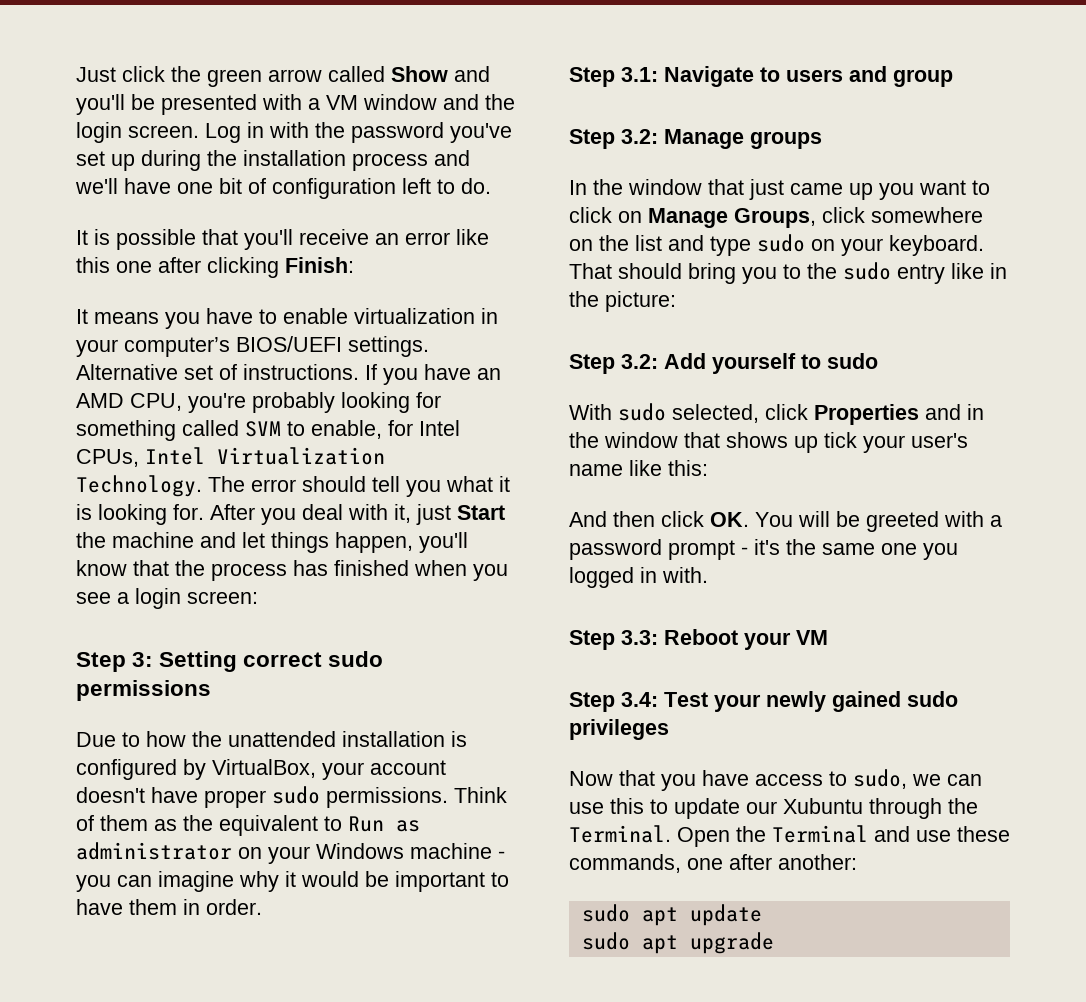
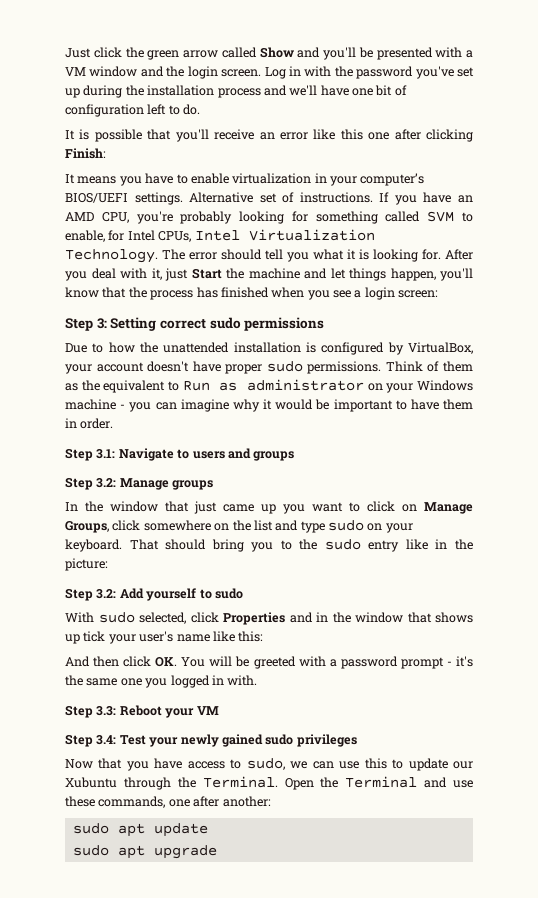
[893,69,953,87] group -> [253,451,295,461] groups

